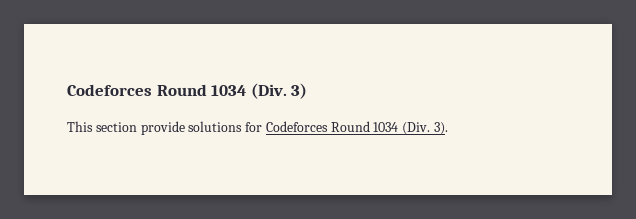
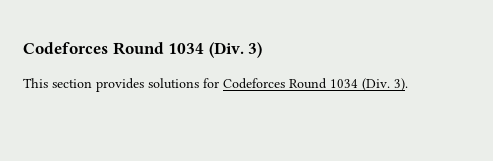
[140,121,185,135] provide -> [96,78,144,92] provides

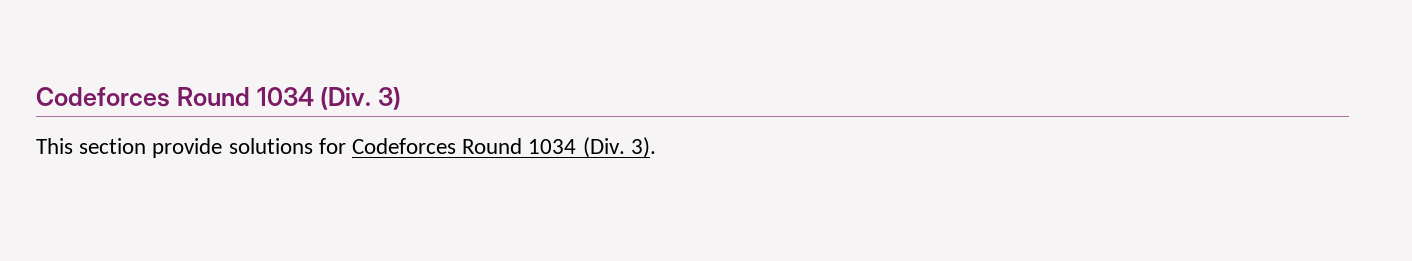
[96,78,144,92] provides -> [152,138,223,158] provide

